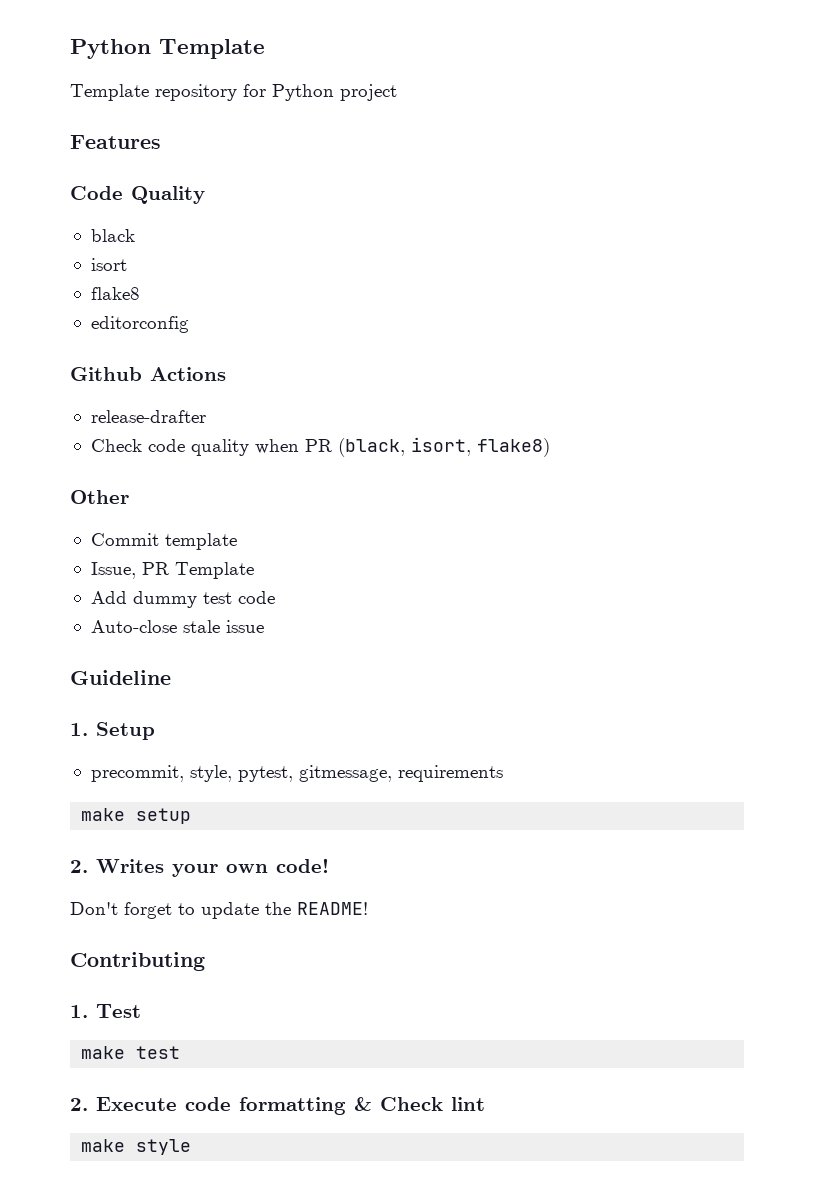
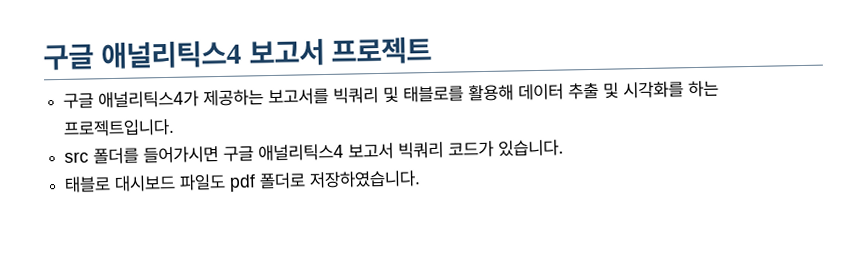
[70,39,265,59] [70,84,397,101] [70,135,161,149] [70,186,205,204] [90,229,135,242] [90,258,127,271] [90,287,140,300] [90,316,189,333] [70,367,226,381] [90,410,206,423] [90,437,550,457] [70,490,129,504] [90,533,237,550] [90,562,254,579] [90,591,275,608] [90,620,264,633] [70,670,171,685] [70,722,155,740] [90,765,503,782] [81,808,192,824] [70,858,329,877] [70,902,368,919] [70,952,205,971] [70,1004,141,1018] [81,1046,181,1059] [70,1097,485,1115] [81,1139,192,1155] Python Template // Template repository for Python project // Features // Code Quality // black // isort // flake8 // editorconfig // Github Actions // release-drafter // Check code quality when PR (black, isort, flake8) // Other // Commit template // Issue, PR Template // Add dummy test code // Auto-close stale issue // Guideline // 1. Setup // precommit, style, pytest, gitmessage, requirements // make setup // 2. Writes your own code! // Don't forget to update the README! // Contributing // 1. Test // make test // 2. Execute code formatting & Check lint // make style -> [43,35,433,71] [63,80,720,109] [63,118,176,137] [64,139,565,165] [64,170,422,193] 구글 애널리틱스4 보고서 프로젝트 // 구글 애널리틱스4가 제공하는 보고서를 빅쿼리 및 태블로를 활용해 데이터 추출 및 시각화를 하는 프로젝트입니다. // src 폴더를 들어가시면 구글 애널리틱스4 보고서 빅쿼리 코드가 있습니다. // 태블로 대시보드 파일도 pdf 폴더로 저장하였습니다.

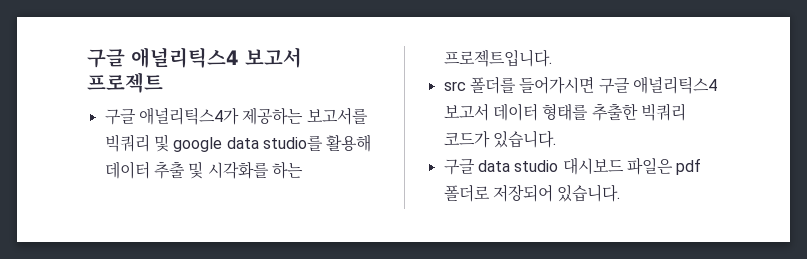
[403,85,465,103] 태블로를 -> [173,136,323,152] google data studio를
(395, 151) none -> [492,103,638,121] 데이터 형태를 추출한
[64,170,422,193] 태블로 대시보드 파일도 pdf 폴더로 저장하였습니다. -> [443,157,702,175] [443,184,621,202] 구글 data studio 대시보드 파일은 pdf 폴더로 저장되어 있습니다.

